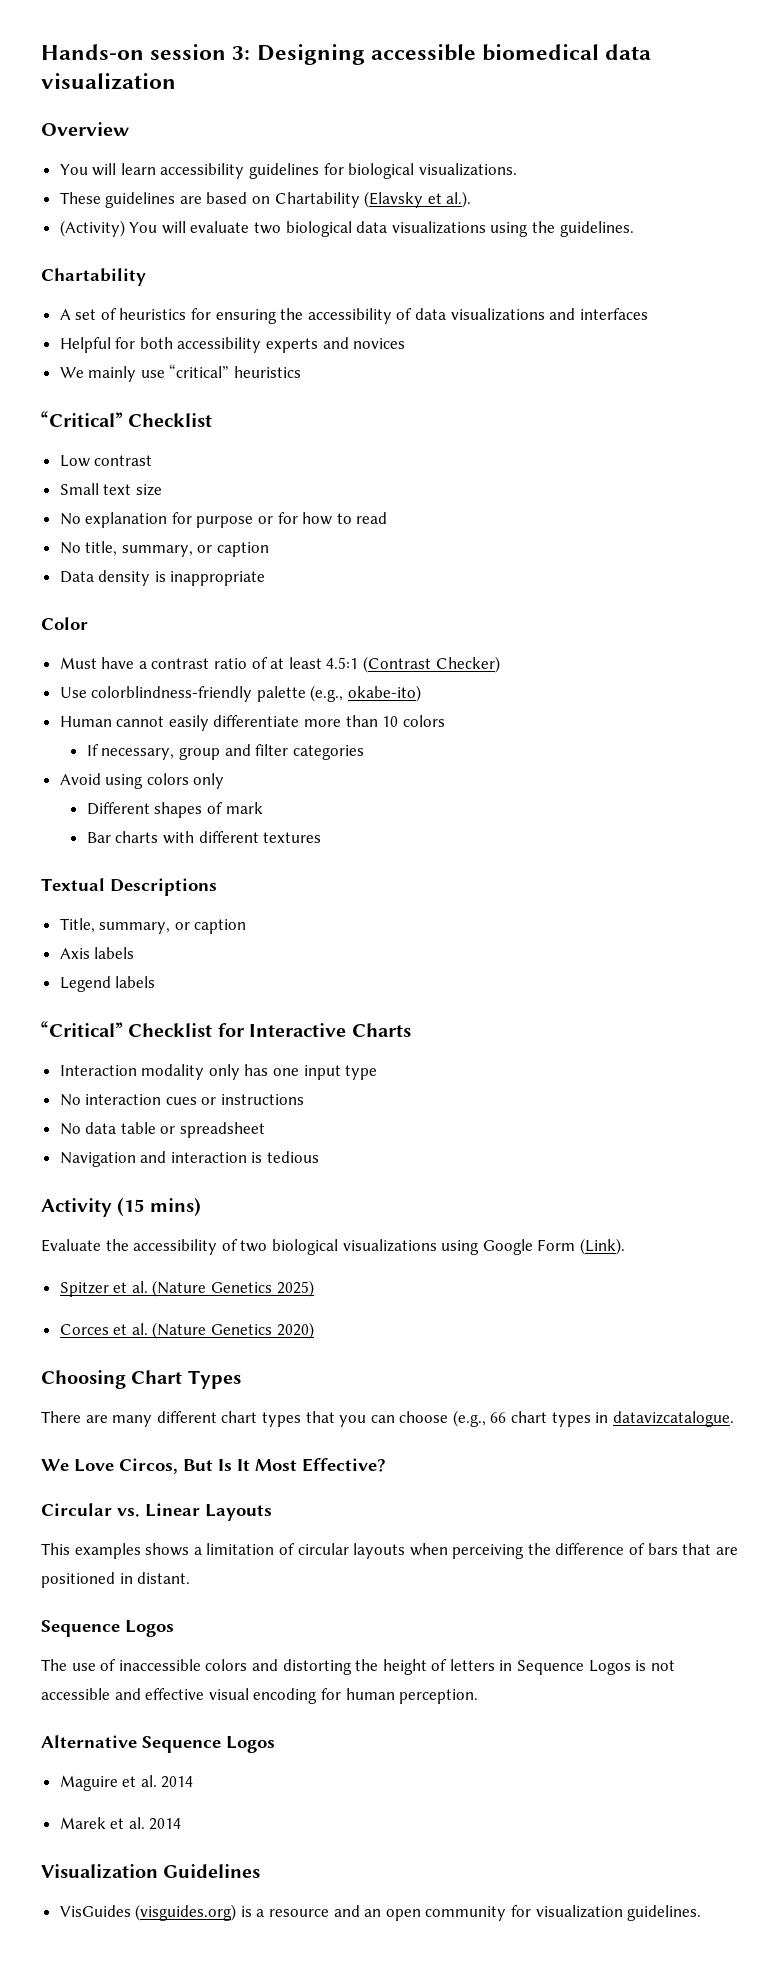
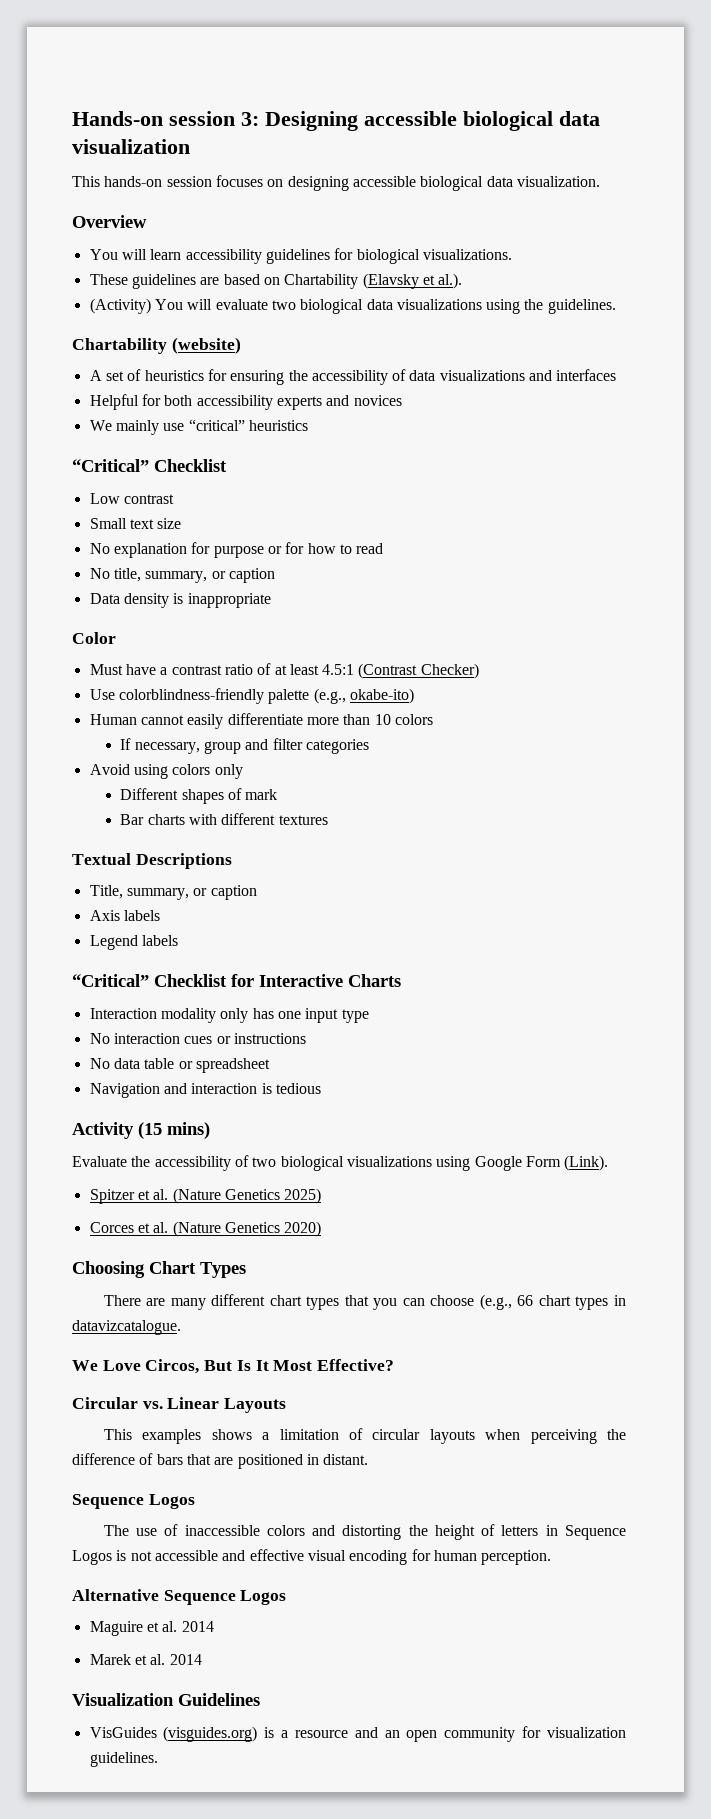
[482,44,600,61] biomedical -> [463,111,553,131] biological
(176, 81) none -> [72,175,600,191] // This hands-on session focuses on designing accessible biological data visualization.
(146, 277) none -> [171,337,241,354] (website)

